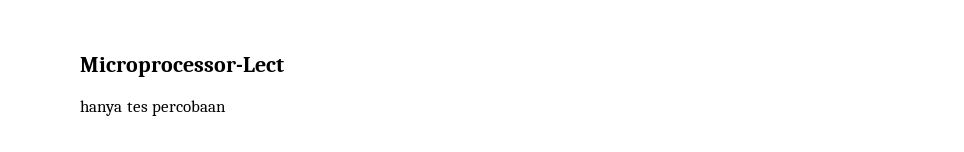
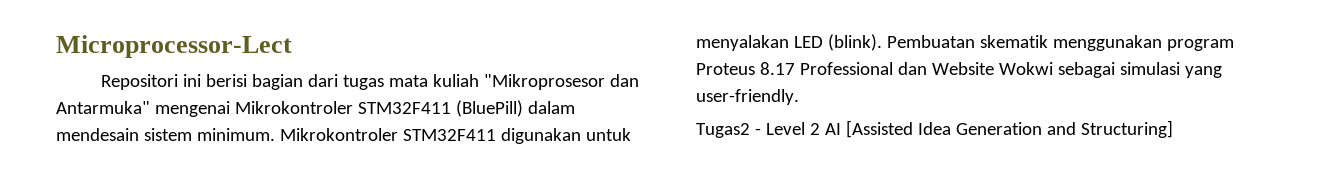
[80,100,227,116] hanya tes percobaan -> [100,74,639,90] [56,100,575,117] [56,128,631,144] [696,34,1234,51] [696,62,1222,78] [696,89,799,105] [696,120,1173,138] Repositori ini berisi bagian dari tugas mata kuliah "Mikroprosesor dan Antarmuka" mengenai Mikrokontroler STM32F411 (BluePill) dalam mendesain sistem minimum. Mikrokontroler STM32F411 digunakan untuk menyalakan LED (blink). Pembuatan skematik menggunakan program Proteus 8.17 Professional dan Website Wokwi sebagai simulasi yang user-friendly. // Tugas2 - Level 2 AI [Assisted Idea Generation and Structuring]

